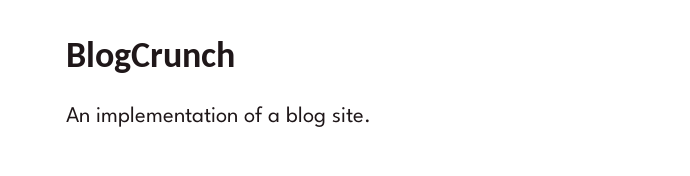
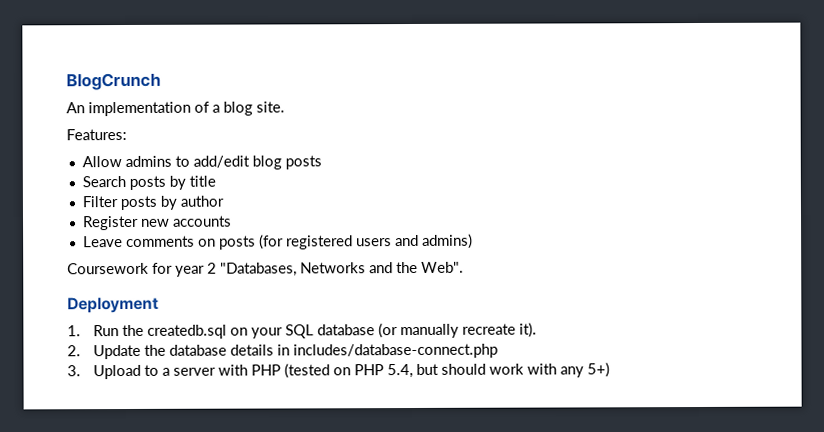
(372, 115) none -> [66,128,127,141] [81,155,322,170] [81,175,216,190] [81,195,224,211] [81,215,232,231] [82,233,473,250] [67,261,464,277] [67,296,159,314] [67,322,537,339] [67,343,498,360] [67,362,610,380] // Features: // Allow admins to add/edit blog posts // Search posts by title // Filter posts by author // Register new accounts // Leave comments on posts (for registered users and admins) // Coursework for year 2 "Databases, Networks and the Web". // Deployment // 1. Run the createdb.sql on your SQL database (or manually recreate it). // 2. Update the database details in includes/database-connect.php // 3. Upload to a server with PHP (tested on PHP 5.4, but should work with any 5+)

